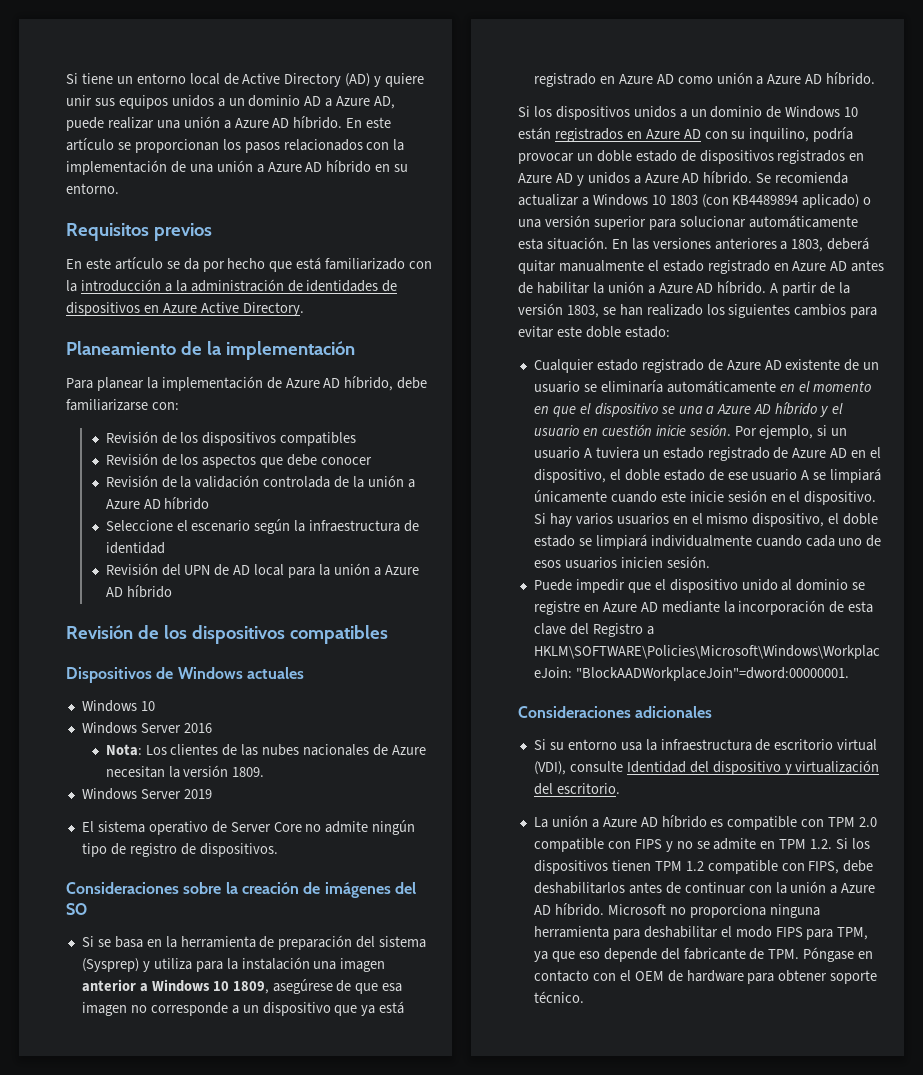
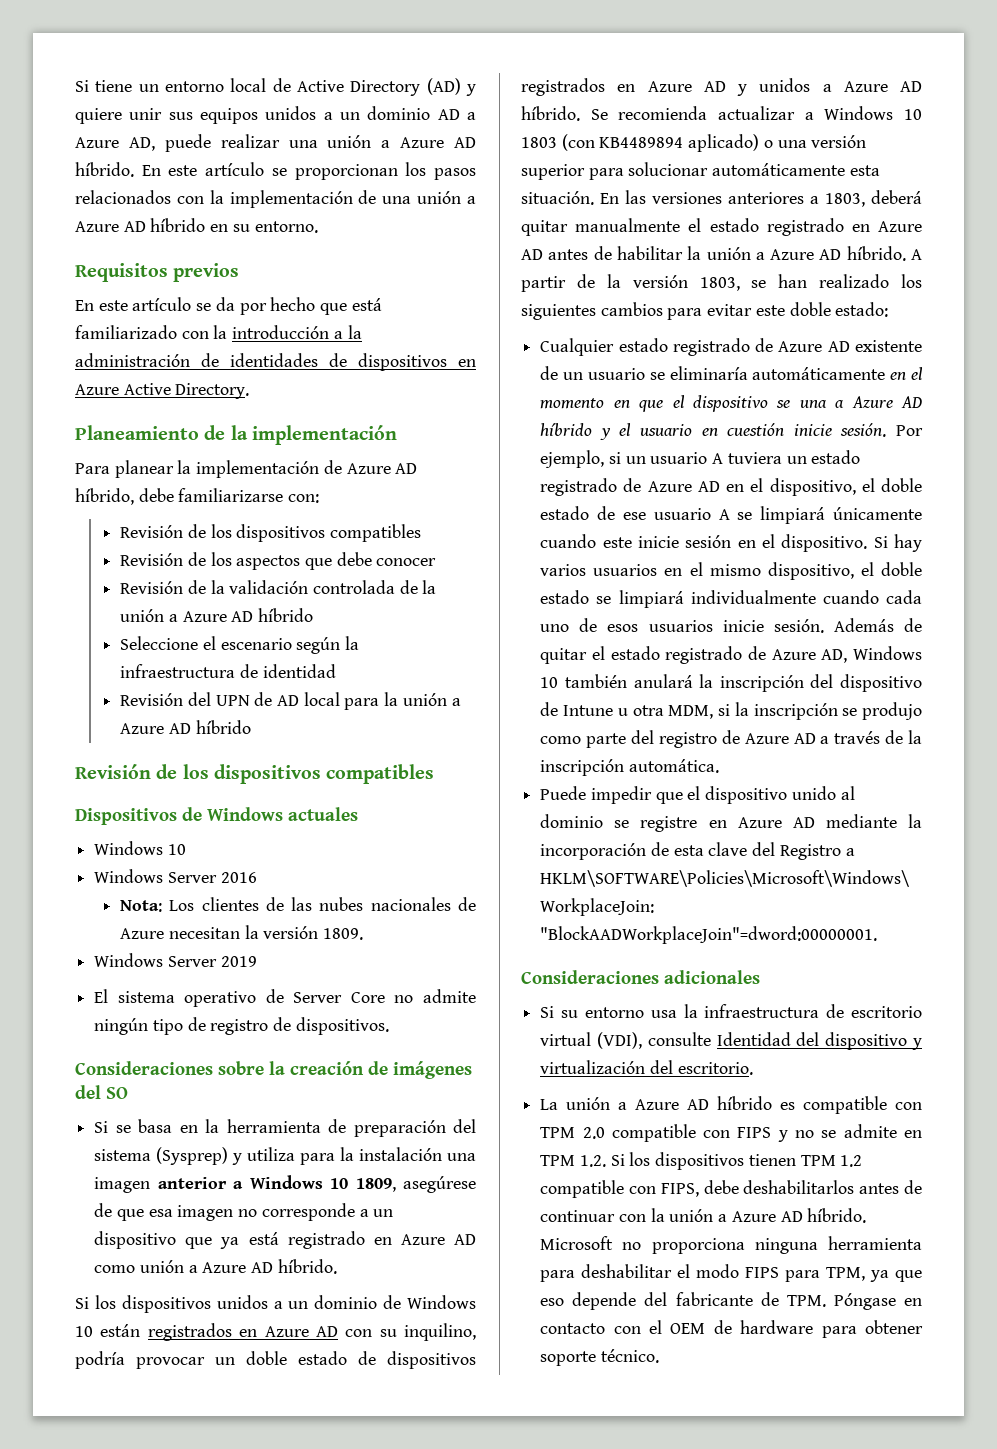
[620,556,710,568] inicien sesión. -> [722,618,922,633] [540,646,922,664] [540,674,922,692] [540,702,922,720] [540,730,922,748] [540,759,719,776] inicie sesión. Además de quitar el estado registrado de Azure AD, Windows 10 también anulará la inscripción del dispositivo de Intune u otra MDM, si la inscripción se produjo como parte del registro de Azure AD a través de la inscripción automática.

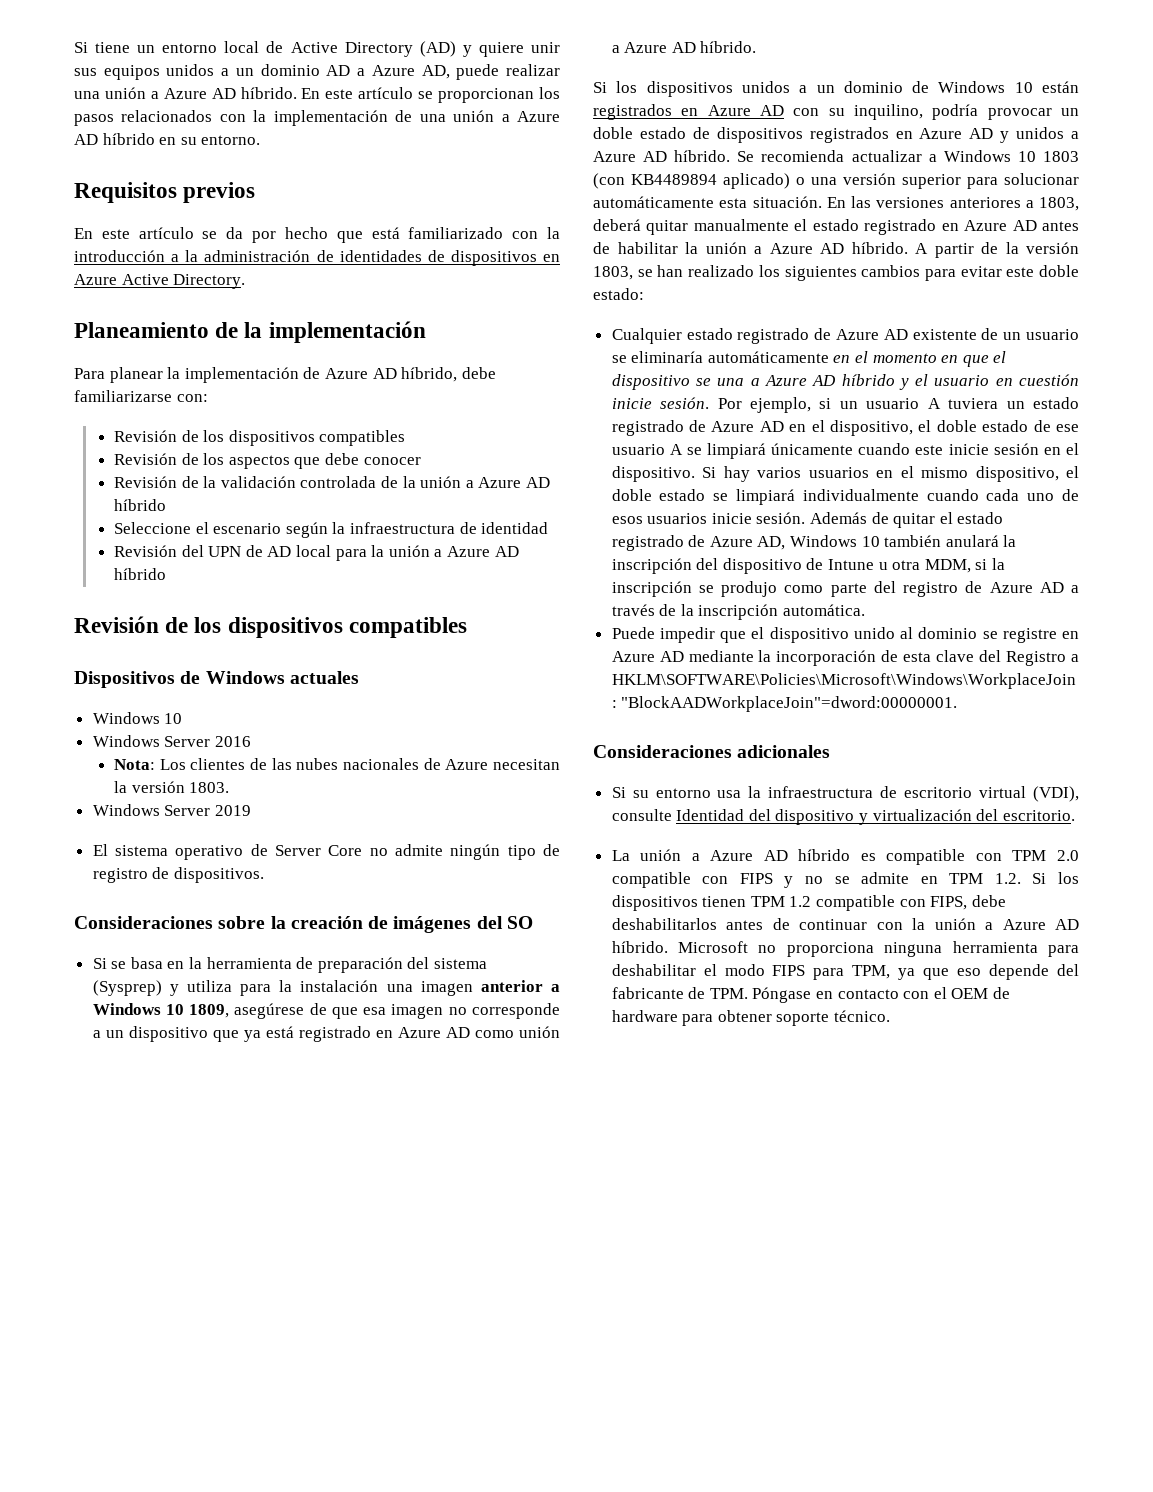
[322,928,363,940] 1809. -> [189,782,230,793] 1803.

